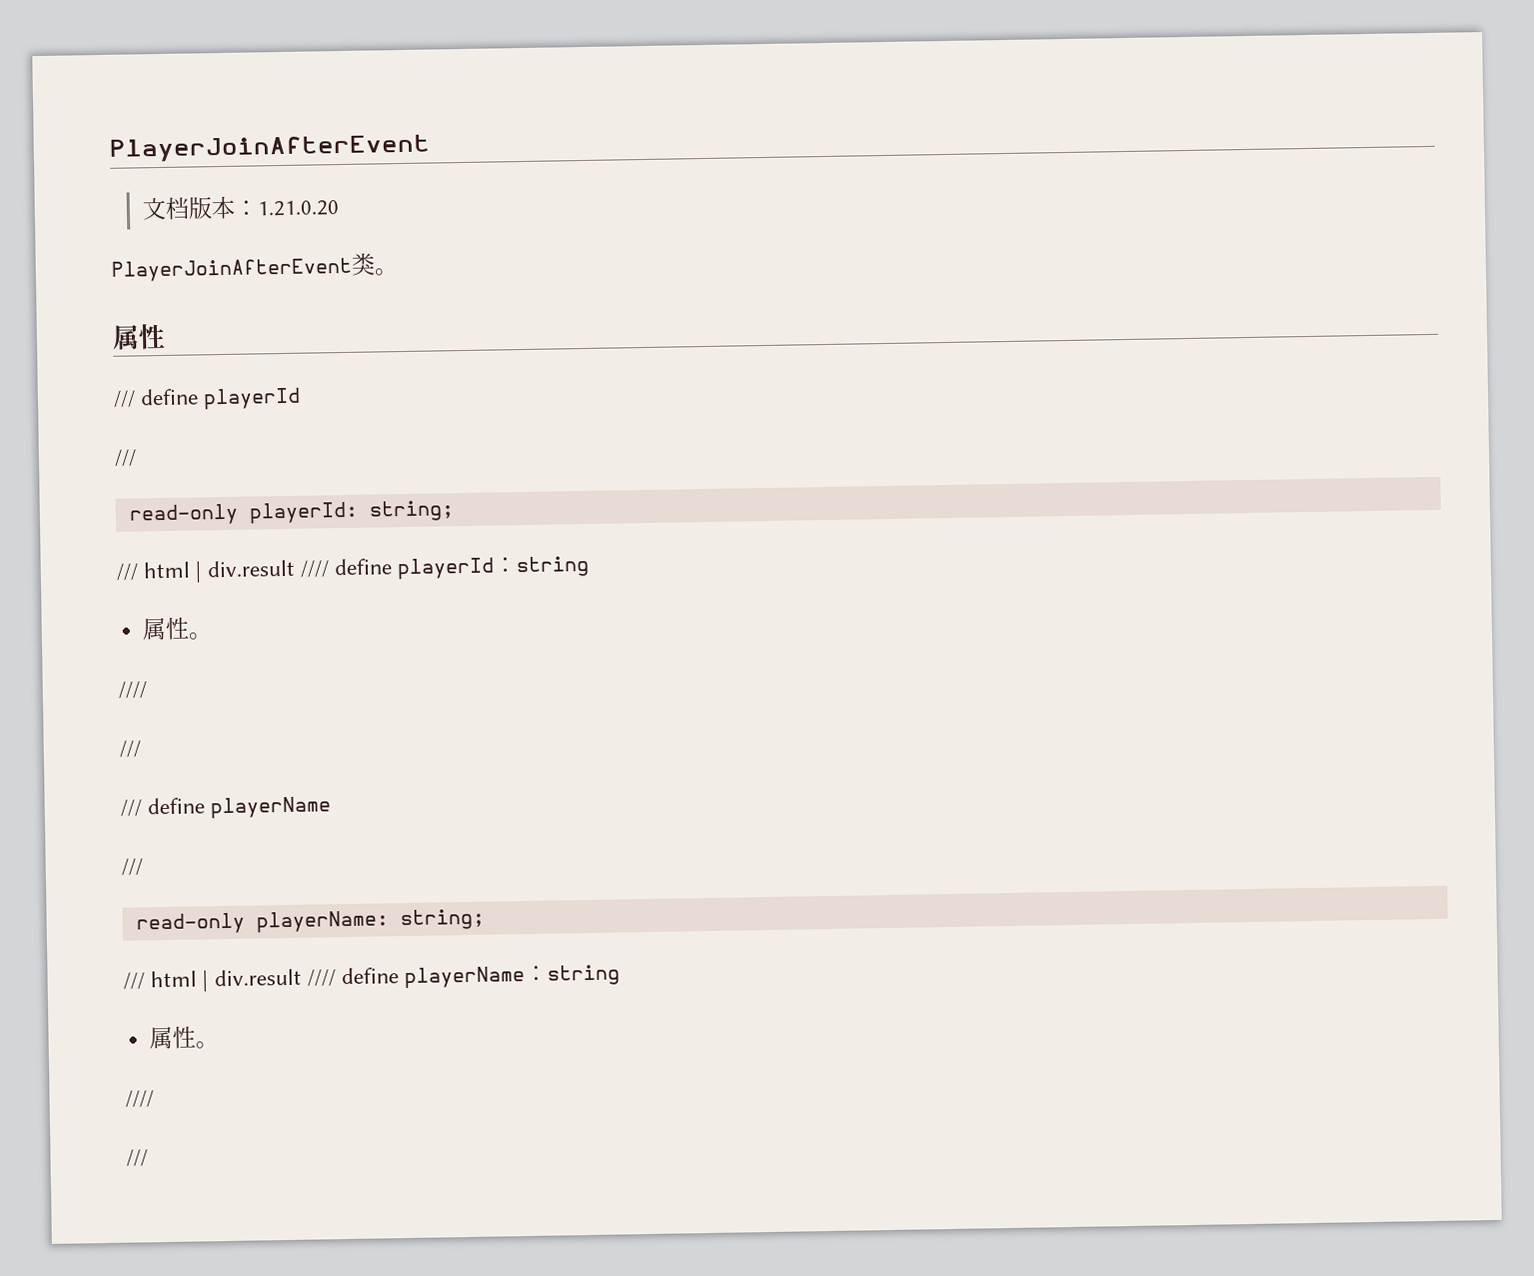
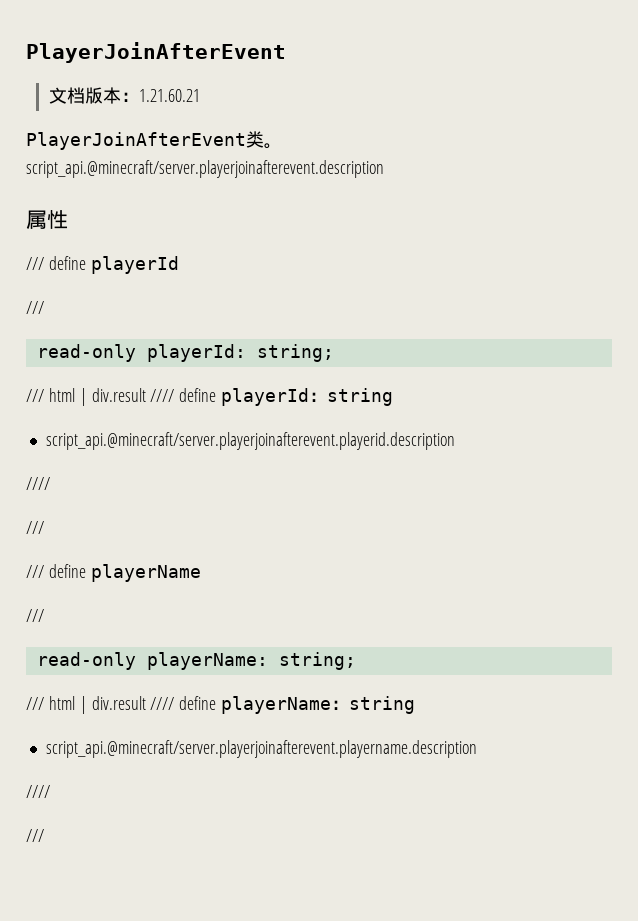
[256,200,339,217] 1.21.0.20 -> [138,89,200,102] 1.21.60.21
(398, 272) none -> [26,160,384,178] script_api.@minecraft/server.playerjoinafterevent.description
[142,616,213,641] 属性。 -> [45,432,455,450] script_api.@minecraft/server.playerjoinafterevent.playerid.description
[149,1025,220,1050] 属性。 -> [45,740,477,758] script_api.@minecraft/server.playerjoinafterevent.playername.description

